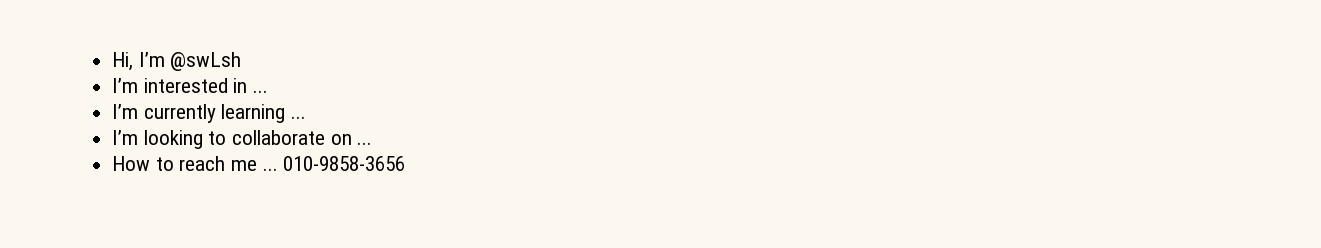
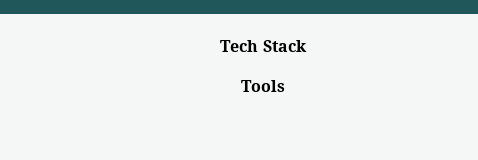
[112,52,242,71] [112,78,269,93] [112,104,307,123] [112,130,373,149] [112,156,406,171] Hi, I’m @swLsh // I’m interested in ... // I’m currently learning ... // I’m looking to collaborate on ... // How to reach me ... 010-9858-3656 -> [220,40,307,52] [241,80,285,92] Tech Stack // Tools

